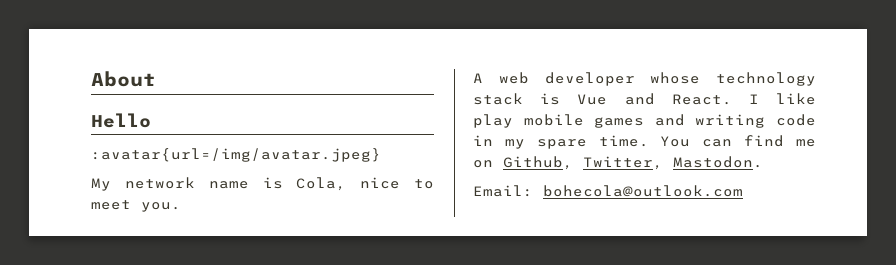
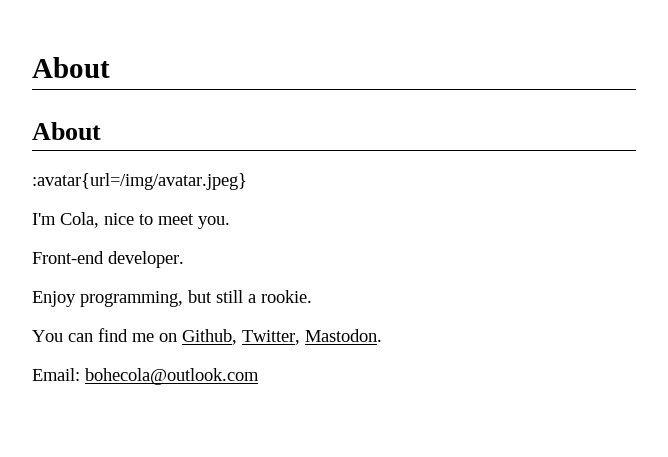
[91,71,156,87] [91,113,151,128] About // Hello -> [32,57,110,78] [32,122,101,140] About // About
[91,177,283,191] My network name is -> [32,213,56,225] I'm
[473,72,816,86] [473,93,816,105] [473,114,816,128] [473,135,649,149] A web developer whose technology stack is Vue and React. I like play mobile games and writing code in my spare time. -> [32,251,184,268] [32,290,312,307] Front-end developer. // Enjoy programming, but still a rookie. //

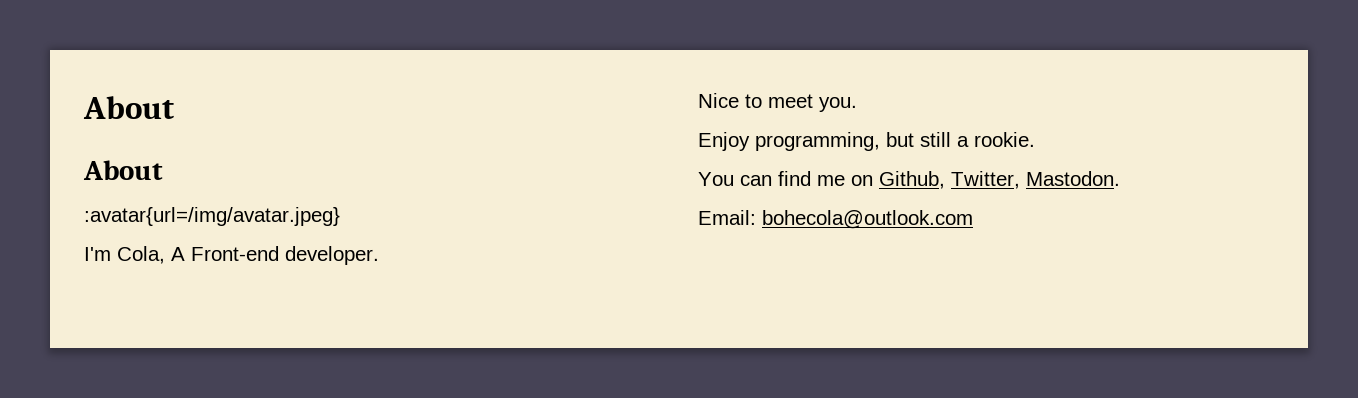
[104,213,134,225] nice -> [171,246,379,265] [698,93,739,108] A Front-end developer. // Nice
[32,251,184,268] // Front-end developer. -> (857, 104) none

